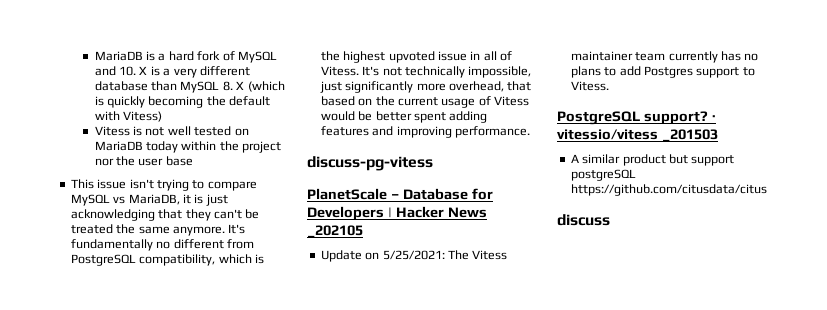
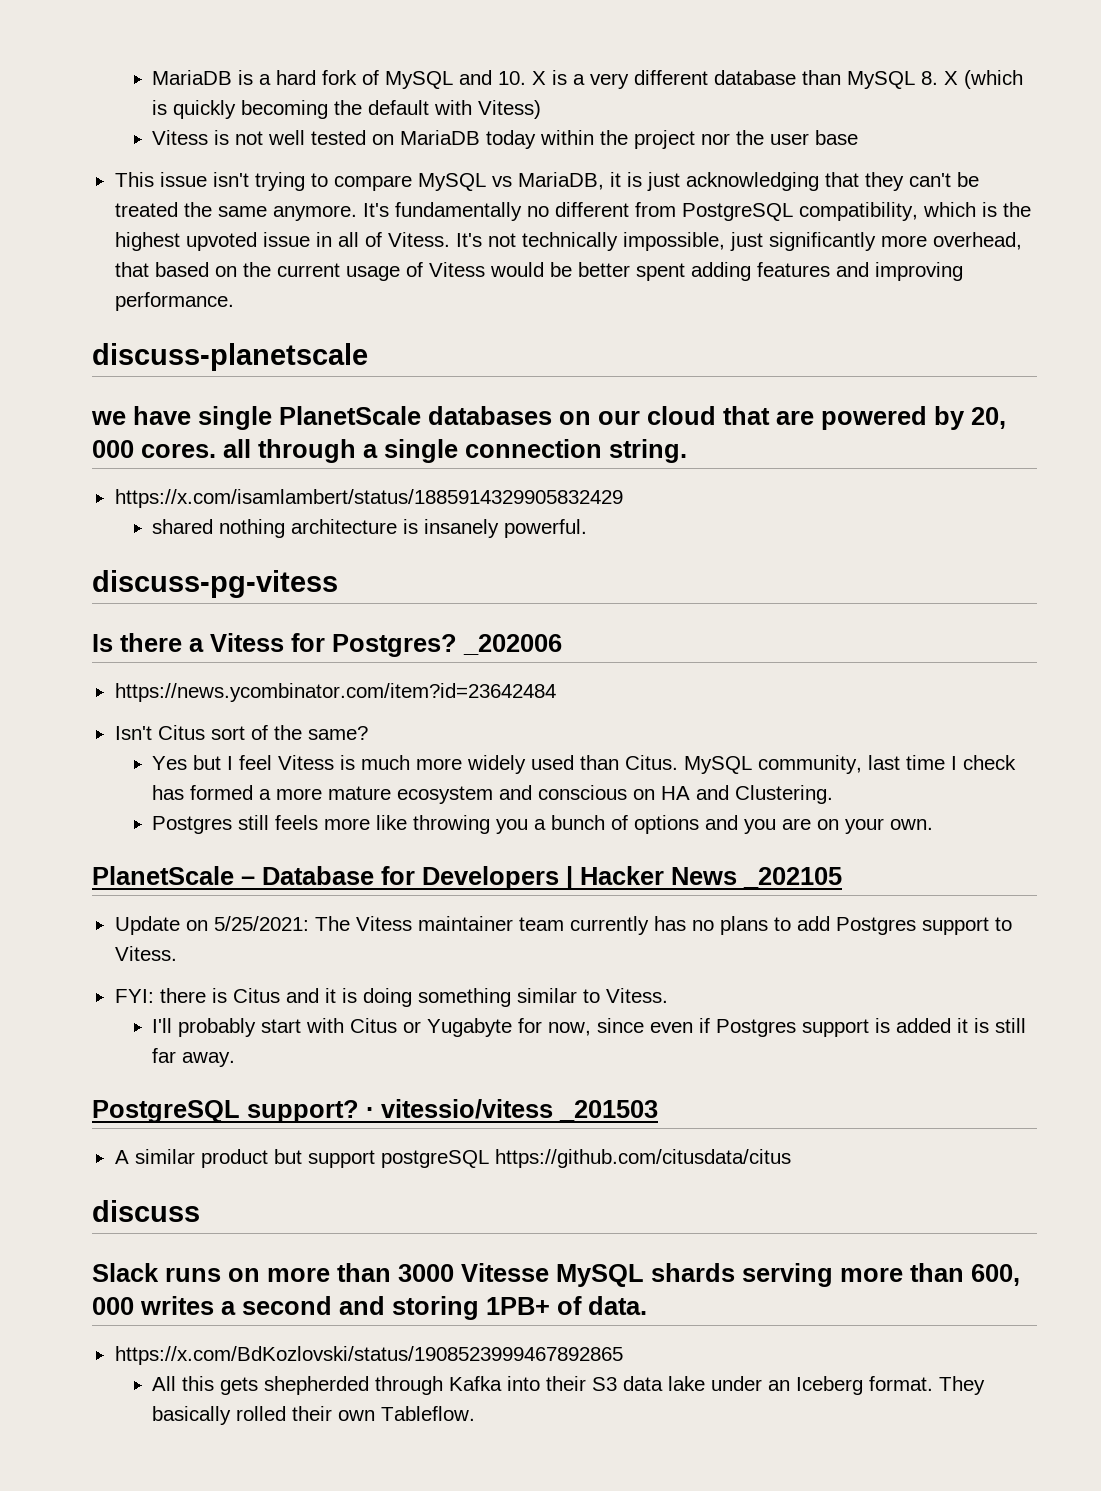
[307,156,433,171] discuss-pg-vitess -> [92,343,368,371] [91,406,1006,430] [92,439,687,463] [114,489,623,508] [152,519,588,538] [92,570,338,598] [92,633,562,657] [114,683,556,702] [114,725,368,740] [152,755,1017,774] [152,785,834,804] [152,815,934,834] discuss-planetscale // we have single PlanetScale databases on our cloud that are powered by 20, 000 cores. all through a single connection string. // https://x.com/isamlambert/status/1885914329905832429 // shared nothing architecture is insanely powerful. // discuss-pg-vitess // Is there a Vitess for Postgres? _202006 // https://news.ycombinator.com/item?id=23642484 // Isn't Citus sort of the same? // Yes but I feel Vitess is much more widely used than Citus. MySQL community, last time I check has formed a more mature ecosystem and conscious on HA and Clustering. // Postgres still feels more like throwing you a bunch of options and you are on your own.
(609, 86) none -> [114,988,668,1007] [152,1018,1027,1037] [152,1048,236,1067] // FYI: there is Citus and it is doing something similar to Vitess. // I'll probably start with Citus or Yugabyte for now, since even if Postgres support is added it is still far away.
(610, 220) none -> [92,1263,1020,1287] [92,1296,647,1320] [114,1346,623,1365] [152,1376,986,1395] [152,1406,476,1425] // Slack runs on more than 3000 Vitesse MySQL shards serving more than 600, 000 writes a second and storing 1PB+ of data. // https://x.com/BdKozlovski/status/1908523999467892865 // All this gets shepherded through Kafka into their S3 data lake under an Iceberg format. They basically rolled their own Tableflow.

